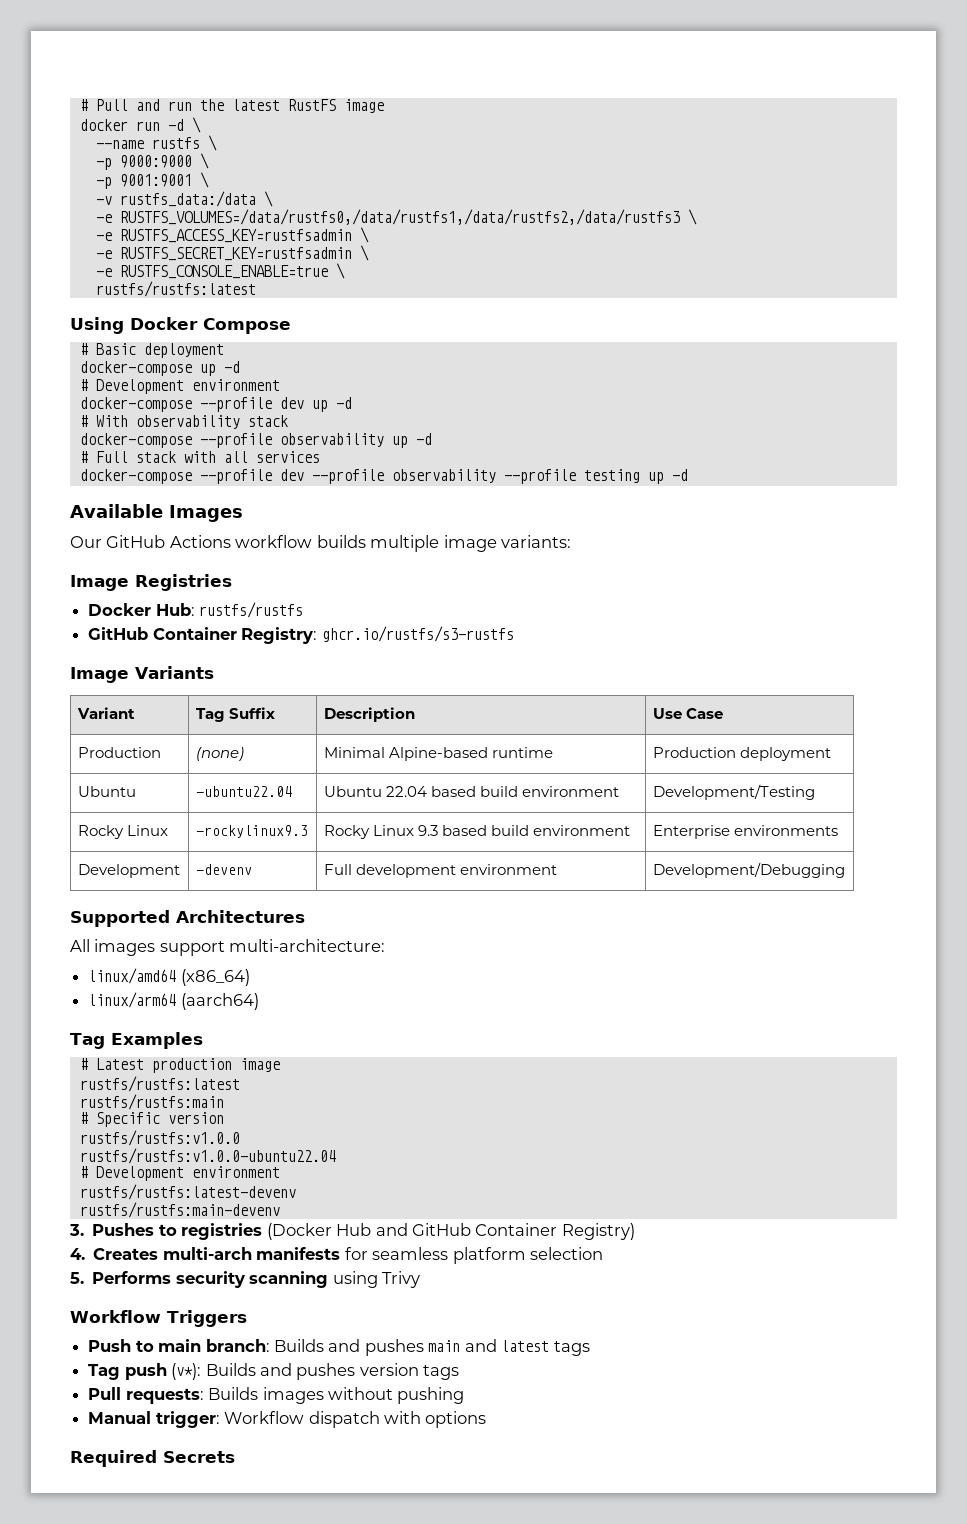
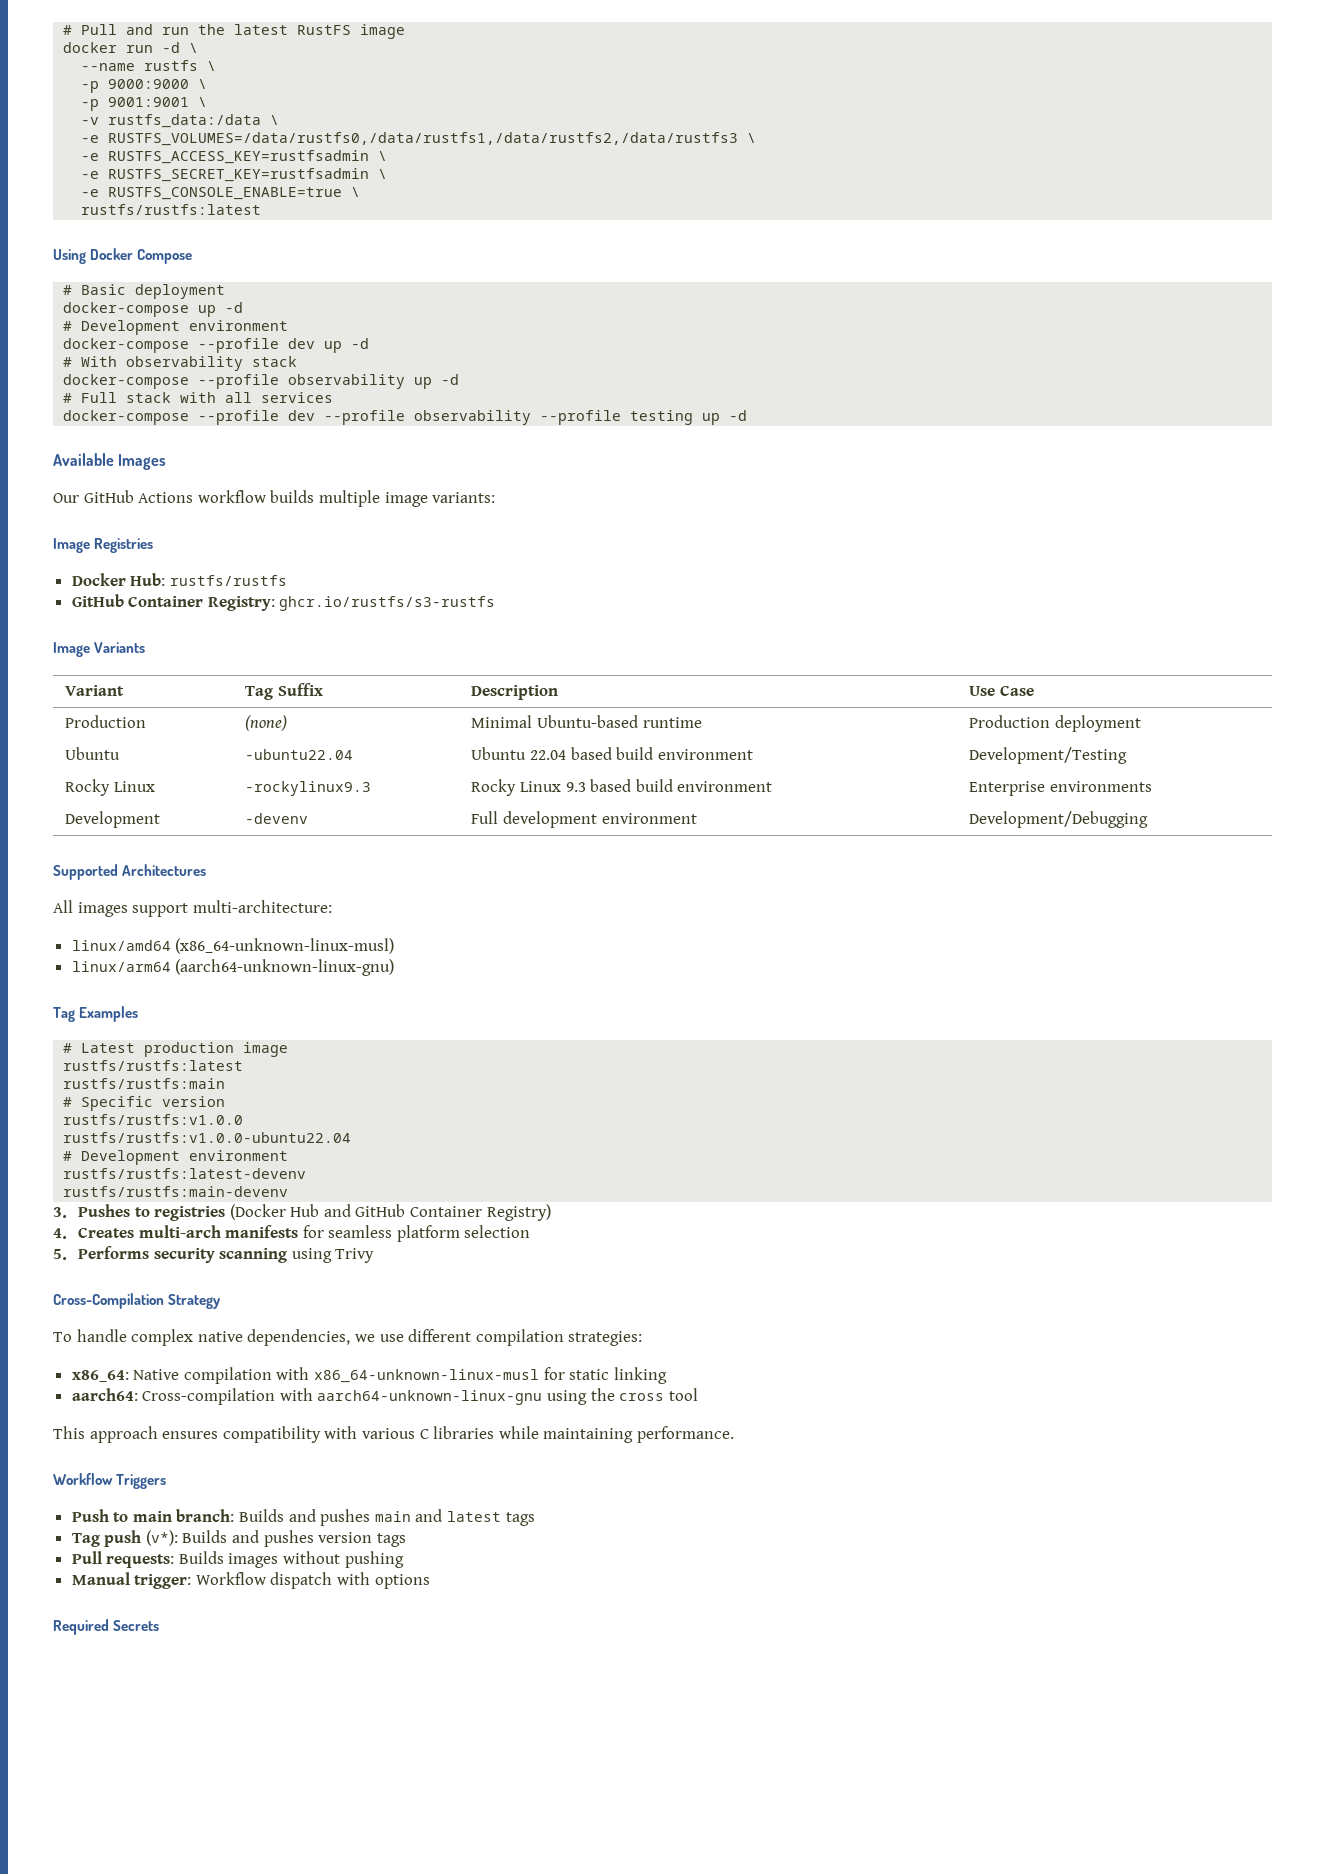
[388,747,488,761] Alpine-based -> [536,715,638,728] Ubuntu-based
[180,969,250,986] (x86_64) -> [175,938,395,954] (x86_64-unknown-linux-musl)
[180,993,259,1010] (aarch64) -> [175,959,395,976] (aarch64-unknown-linux-gnu)
(421, 1279) none -> [53,1293,222,1309] [53,1329,643,1346] [71,1367,667,1384] [71,1388,698,1405] [53,1426,734,1443] // Cross-Compilation Strategy // To handle complex native dependencies, we use different compilation strategies: // x86_64: Native compilation with x86_64-unknown-linux-musl for static linking // aarch64: Cross-compilation with aarch64-unknown-linux-gnu using the cross tool // This approach ensures compatibility with various C libraries while maintaining performance.

